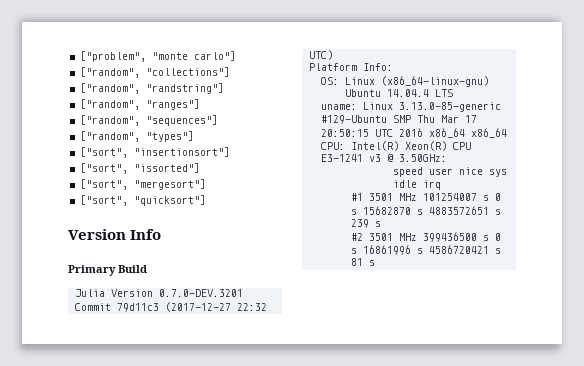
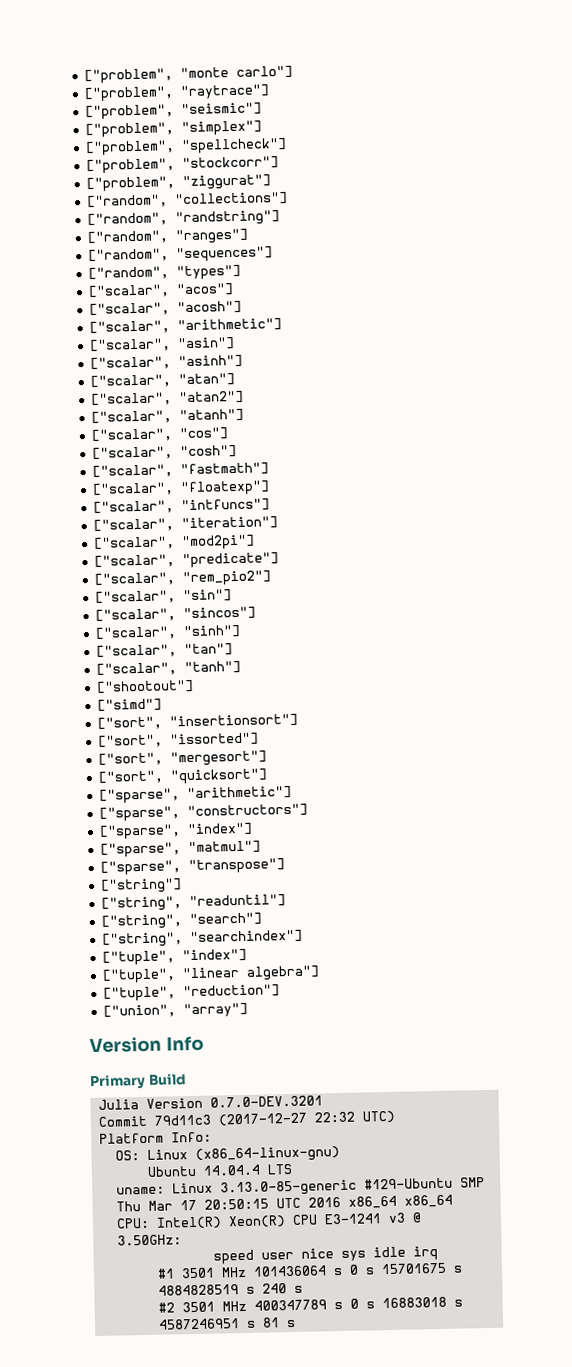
(237, 56) none -> [83,84,270,103] [84,102,262,120] [84,120,262,138] [84,137,287,156] [85,156,279,174] [85,174,271,192] // ["problem", "raytrace"] // ["problem", "seismic"] // ["problem", "simplex"] // ["problem", "spellcheck"] // ["problem", "stockcorr"] // ["problem", "ziggurat"]
(195, 136) none -> [87,283,234,298] [88,300,242,316] [88,318,282,334] [88,336,235,352] [89,354,243,370] [89,372,235,388] [90,390,244,406] [90,408,244,424] [90,427,228,442] [91,444,237,460] [91,462,269,478] [91,480,270,497] [92,498,270,514] [92,516,278,532] [92,534,255,551] [93,552,279,569] [93,570,271,587] [94,589,232,604] [94,606,256,622] [94,624,241,640] [95,643,233,658] [95,660,241,676] [95,679,194,694] [96,698,162,712] // ["scalar", "acos"] // ["scalar", "acosh"] // ["scalar", "arithmetic"] // ["scalar", "asin"] // ["scalar", "asinh"] // ["scalar", "atan"] // ["scalar", "atan2"] // ["scalar", "atanh"] // ["scalar", "cos"] // ["scalar", "cosh"] // ["scalar", "fastmath"] // ["scalar", "floatexp"] // ["scalar", "intfuncs"] // ["scalar", "iteration"] // ["scalar", "mod2pi"] // ["scalar", "predicate"] // ["scalar", "rem_pio2"] // ["scalar", "sin"] // ["scalar", "sincos"] // ["scalar", "sinh"] // ["scalar", "tan"] // ["scalar", "tanh"] // ["shootout"] // ["simd"]
(207, 200) none -> [98,785,292,804] [98,803,308,822] [98,822,253,840] [99,840,261,858] [99,858,285,876] [99,878,182,894] [100,894,286,912] [100,912,262,930] [101,929,303,948] [101,948,247,966] [101,965,320,984] [102,984,280,1002] [102,1002,248,1018] // ["sparse", "arithmetic"] // ["sparse", "constructors"] // ["sparse", "index"] // ["sparse", "matmul"] // ["sparse", "transpose"] // ["string"] // ["string", "readuntil"] // ["string", "search"] // ["string", "searchindex"] // ["tuple", "index"] // ["tuple", "linear algebra"] // ["tuple", "reduction"] // ["union", "array"]
[422,193,501,201] [350,206,501,215] [350,219,369,228] 101254007 s 0 s 15682870 s 4883572651 s 239 -> [253,1262,464,1277] [158,1283,288,1296] 101436064 s 0 s 15701675 s 4884828519 s 240
[422,232,501,242] [350,245,489,255] 399436500 s 0 s 16861996 s 4586720421 -> [254,1296,464,1311] [158,1318,241,1330] 400347789 s 0 s 16883018 s 4587246951

